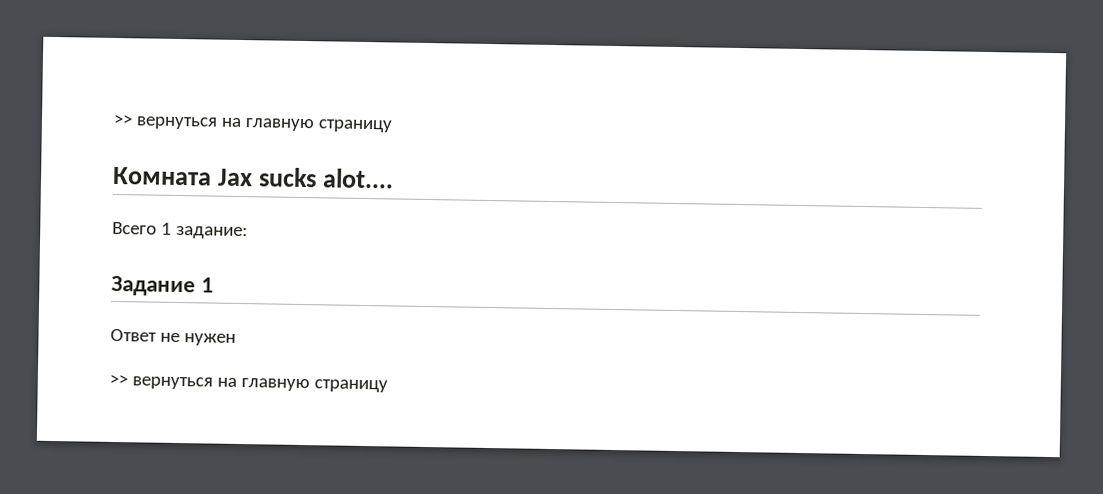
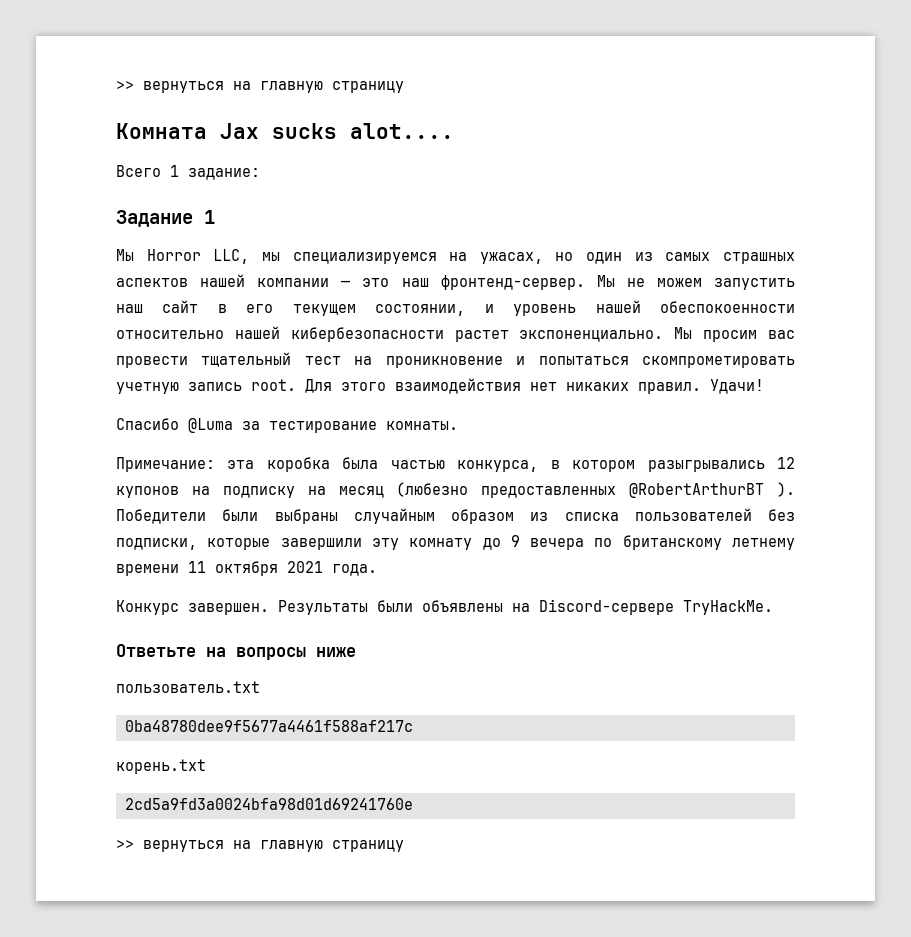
[110,328,236,346] Ответ не нужен -> [116,249,795,264] [116,274,796,290] [116,300,796,316] [116,326,795,342] [116,352,796,368] [116,378,764,394] [116,418,458,433] [116,457,796,472] [116,482,795,498] [116,508,795,524] [116,535,795,550] [116,561,377,576] [116,599,773,615] [116,644,356,660] [116,681,260,693] [125,720,413,732] [116,759,206,774] [125,798,413,810] Мы Horror LLC, мы специализируемся на ужасах, но один из самых страшных аспектов нашей компании — это наш фронтенд-сервер. Мы не можем запустить наш сайт в его текущем состоянии, и уровень нашей обеспокоенности относительно нашей кибербезопасности растет экспоненциально. Мы просим вас провести тщательный тест на проникновение и попытаться скомпрометировать учетную запись root. Для этого взаимодействия нет никаких правил. Удачи! // Спасибо @Luma за тестирование комнаты. // Примечание: эта коробка была частью конкурса, в котором разыгрывались 12 купонов на подписку на месяц (любезно предоставленных @RobertArthurBT ). Победители были выбраны случайным образом из списка пользователей без подписки, которые завершили эту комнату до 9 вечера по британскому летнему времени 11 октября 2021 года. // Конкурс завершен. Результаты были объявлены на Discord-сервере TryHackMe. // Ответьте на вопросы ниже // пользователь.txt // 0ba48780dee9f5677a4461f588af217c // корень.txt // 2cd5a9fd3a0024bfa98d01d69241760e

